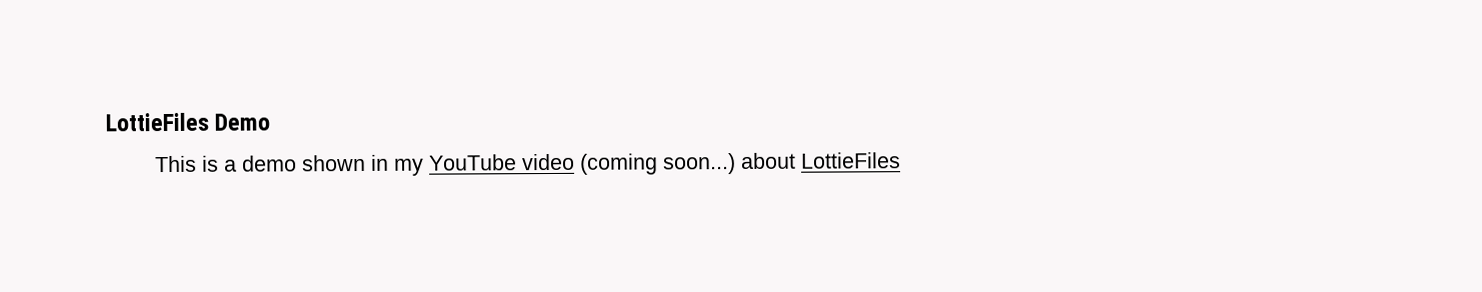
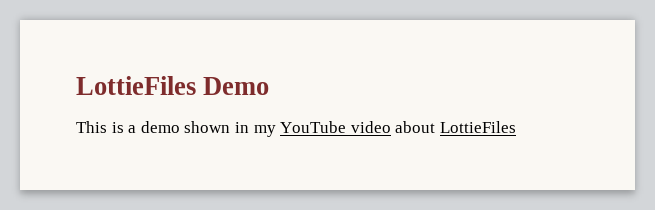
[579,153,736,175] (coming soon...) -> (391, 127) none

